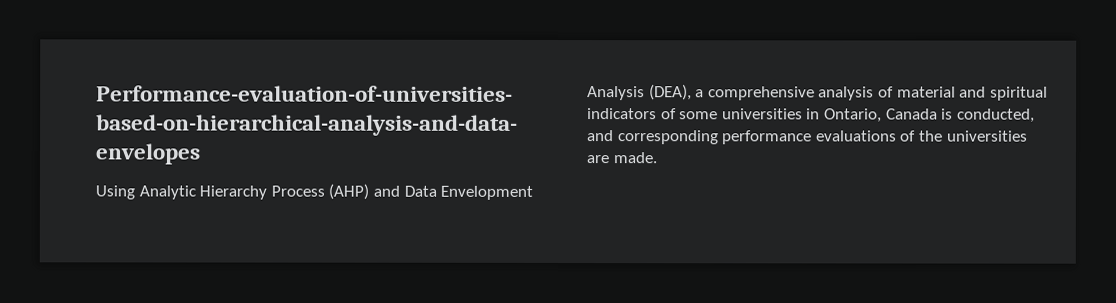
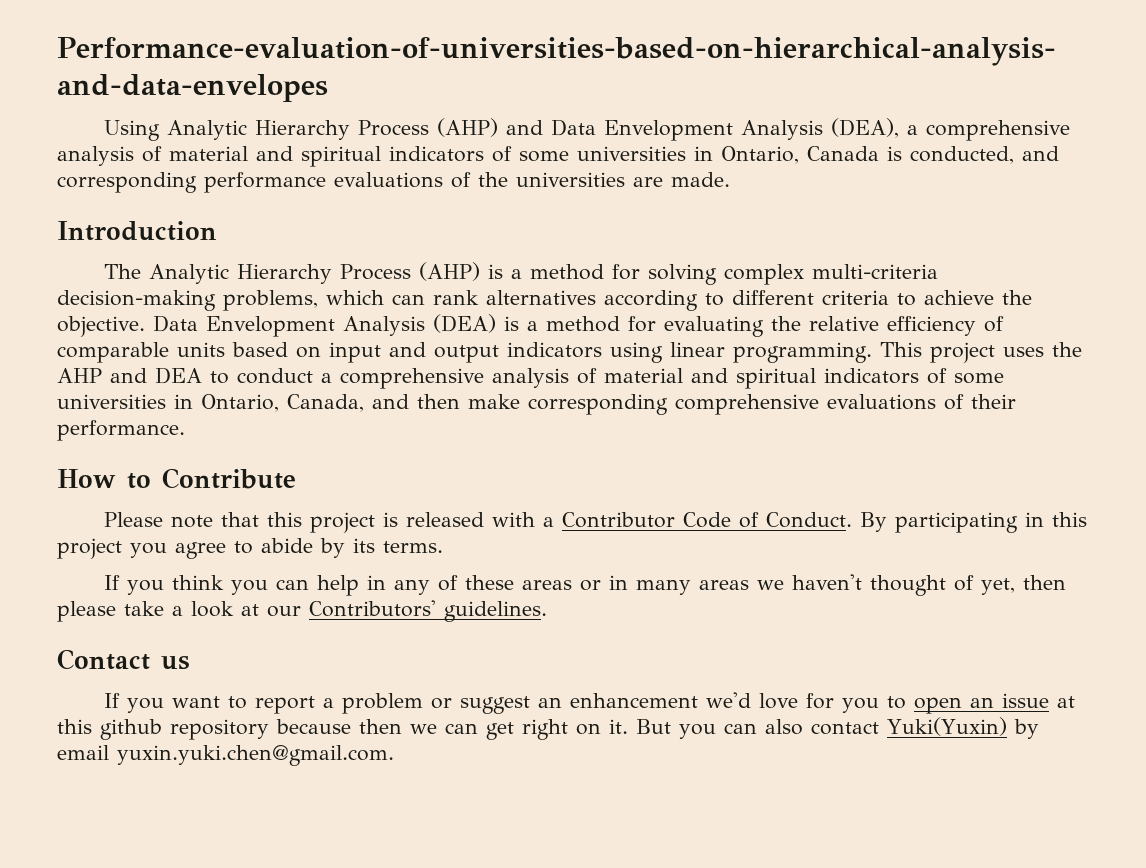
(657, 158) none -> [57,221,217,241] [103,262,938,285] [57,290,1032,311] [57,314,1004,337] [57,342,1082,363] [57,367,1004,389] [57,394,1016,415] [57,420,185,441] [57,468,296,489] [103,512,1087,533] [57,538,443,559] [103,574,1066,596] [57,600,547,622] [57,649,190,670] [103,692,1075,714] [57,717,1039,740] [57,745,394,766] // Introduction // The Analytic Hierarchy Process (AHP) is a method for solving complex multi-criteria decision-making problems, which can rank alternatives according to different criteria to achieve the objective. Data Envelopment Analysis (DEA) is a method for evaluating the relative efficiency of comparable units based on input and output indicators using linear programming. This project uses the AHP and DEA to conduct a comprehensive analysis of material and spiritual indicators of some universities in Ontario, Canada, and then make corresponding comprehensive evaluations of their performance. // How to Contribute // Please note that this project is released with a Contributor Code of Conduct. By participating in this project you agree to abide by its terms. // If you think you can help in any of these areas or in many areas we haven't thought of yet, then please take a look at our Contributors' guidelines. // Contact us // If you want to report a problem or suggest an enhancement we'd love for you to open an issue at this github repository because then we can get right on it. But you can also contact Yuki(Yuxin) by email yuxin.yuki.chen@gmail.com.

